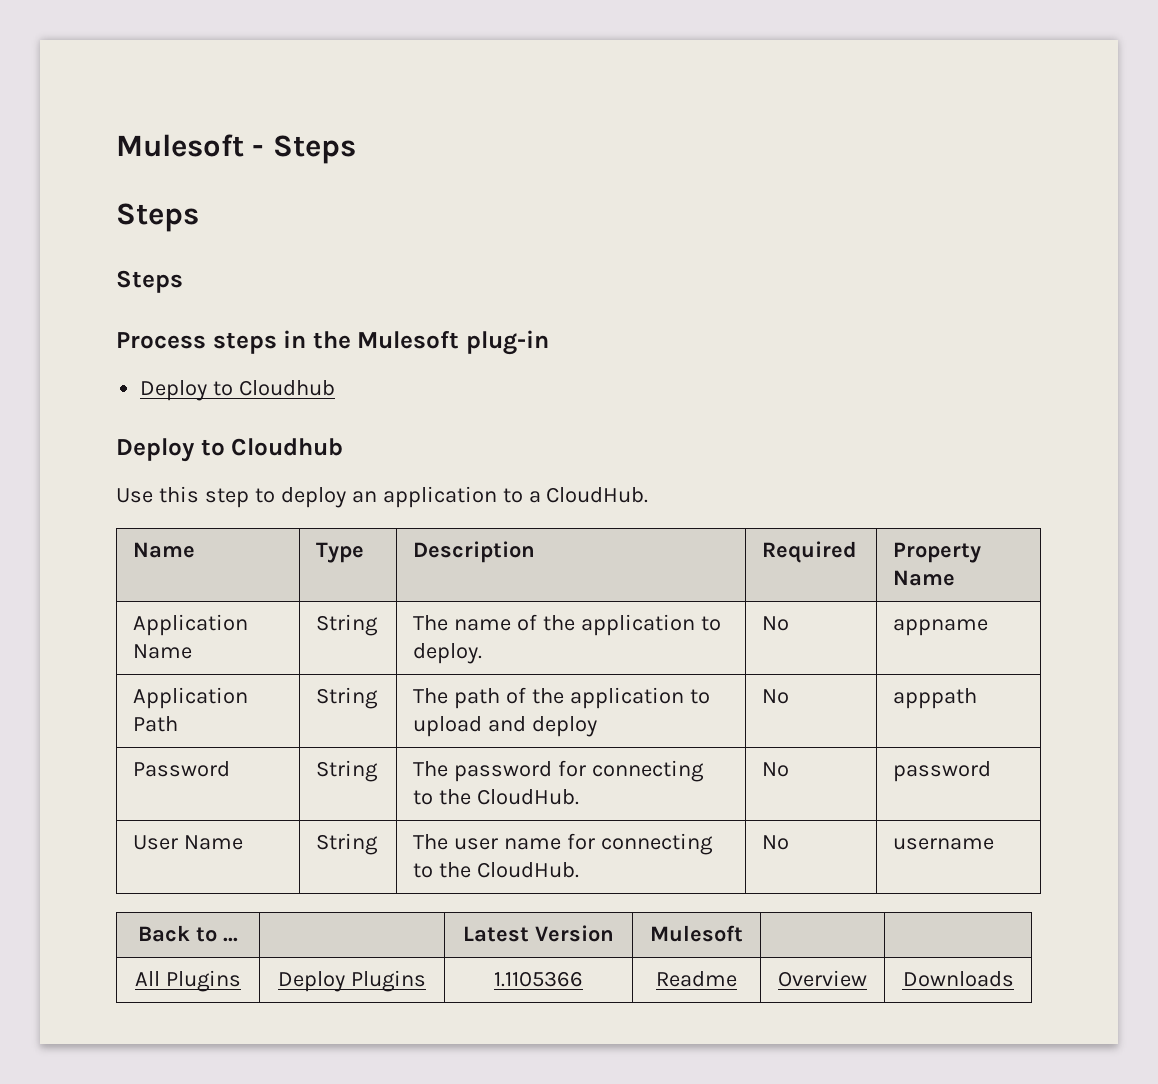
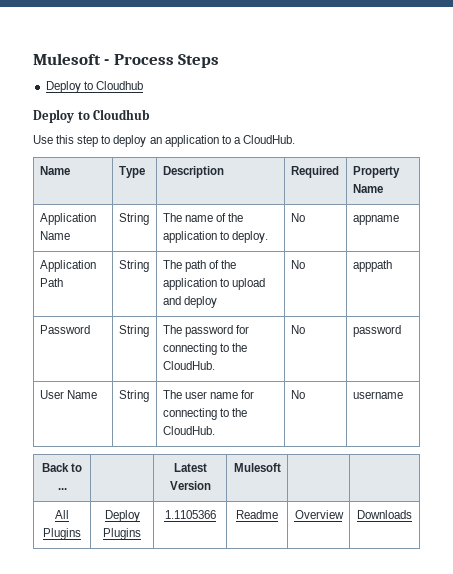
[272,135,356,164] [116,203,199,232] [116,270,183,293] [116,330,550,355] Steps // Steps // Steps // Process steps in the Mulesoft plug-in -> [113,54,220,68] Process Steps

